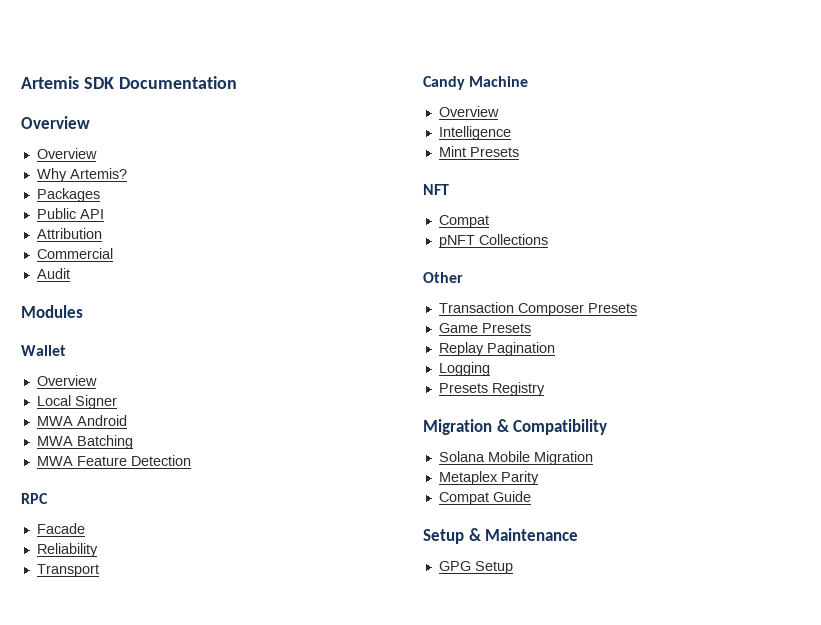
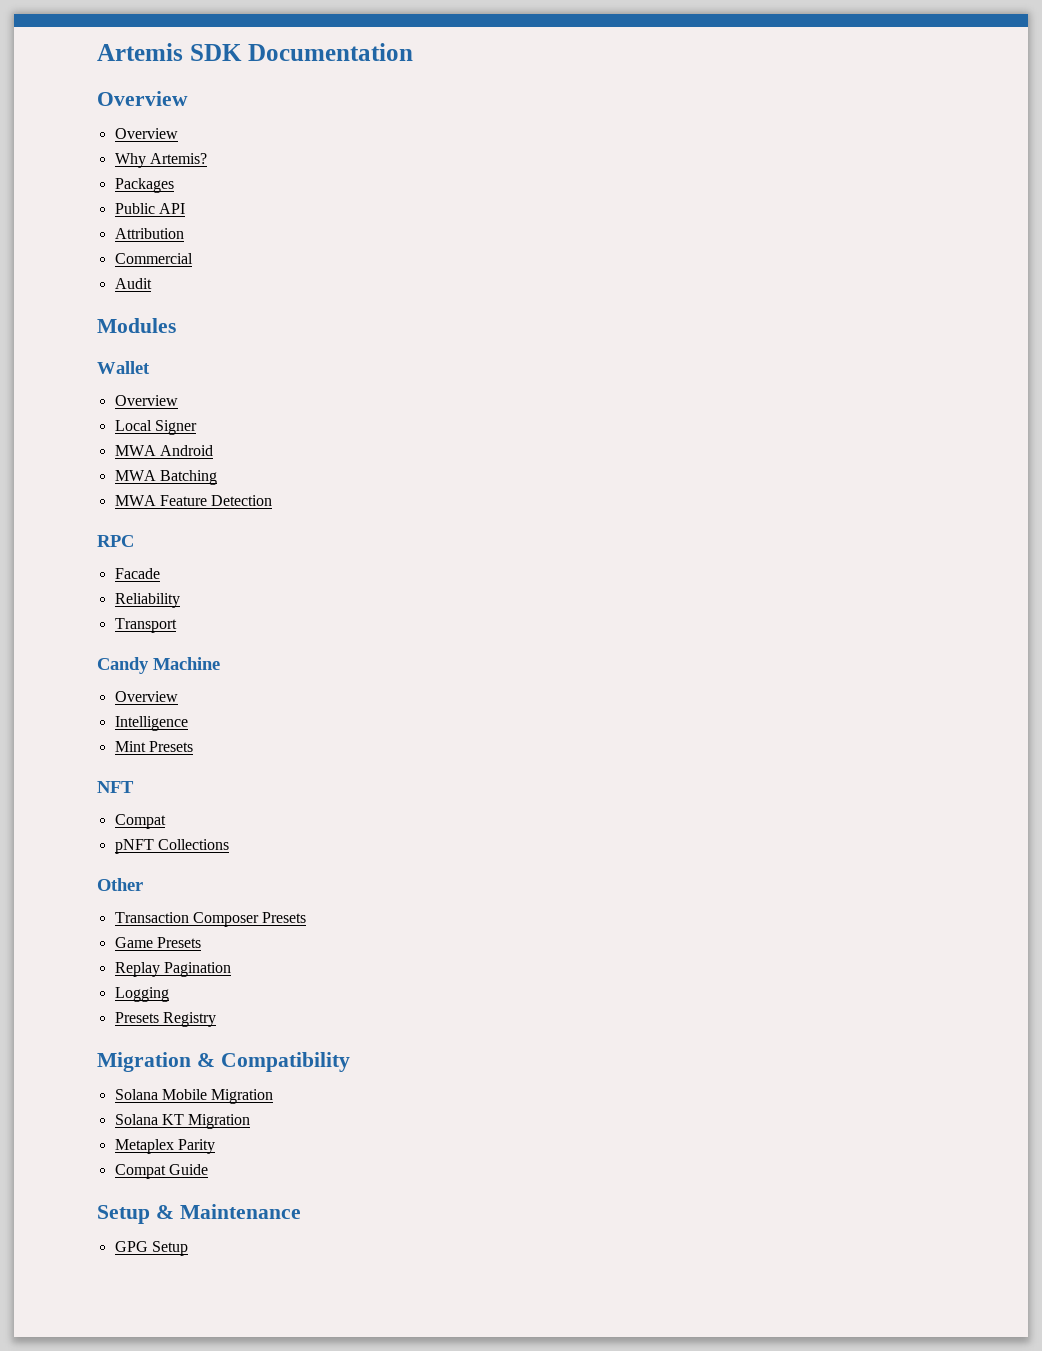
(593, 458) none -> [114,1114,251,1129] // Solana KT Migration

